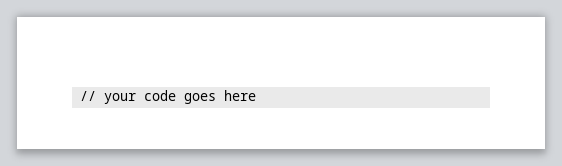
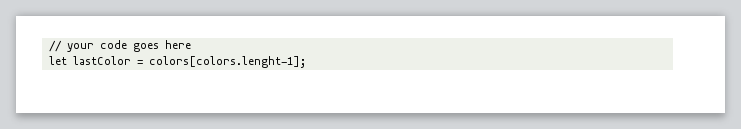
(257, 95) none -> [49,56,307,68] // let lastColor = colors[colors.lenght-1];

